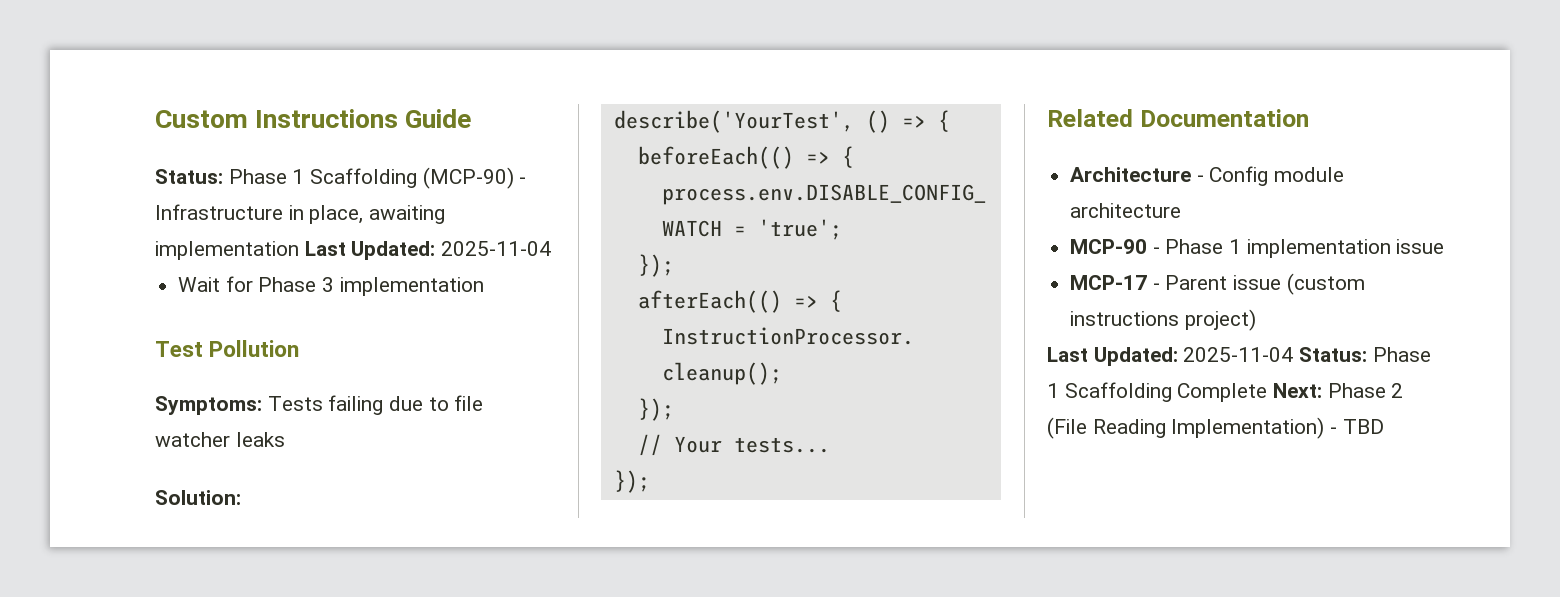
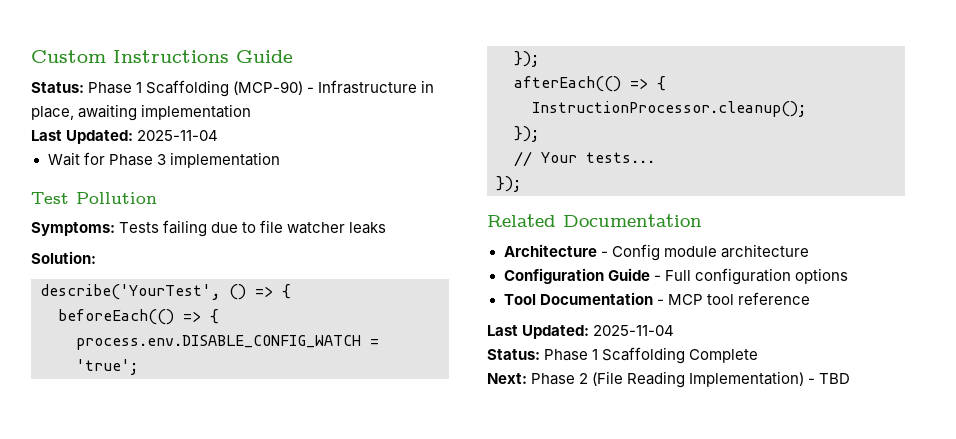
(299, 250) none -> (252, 112) //
[1070,239,1445,258] [1070,273,1365,295] [1070,309,1256,331] [1047,347,1294,366] MCP-90 - Phase 1 implementation issue // MCP-17 - Parent issue (custom instructions project) // Last Updated: 2025-11-04 -> [503,268,848,285] [503,292,810,305] [487,325,675,339] Configuration Guide - Full configuration options // Tool Documentation - MCP tool reference // Last Updated: 2025-11-04 //
(1268, 392) none -> (759, 356) //

